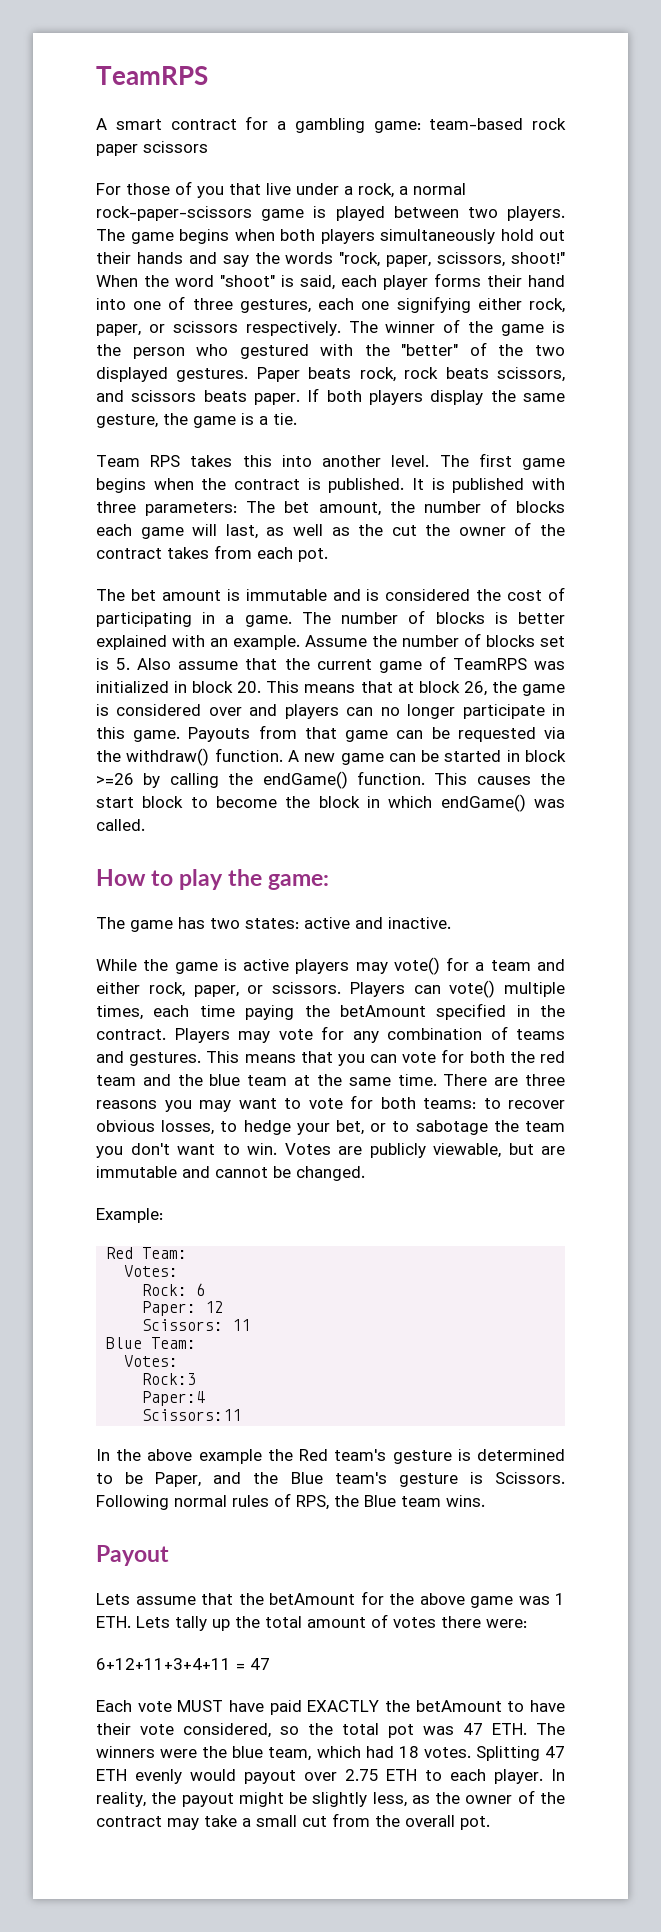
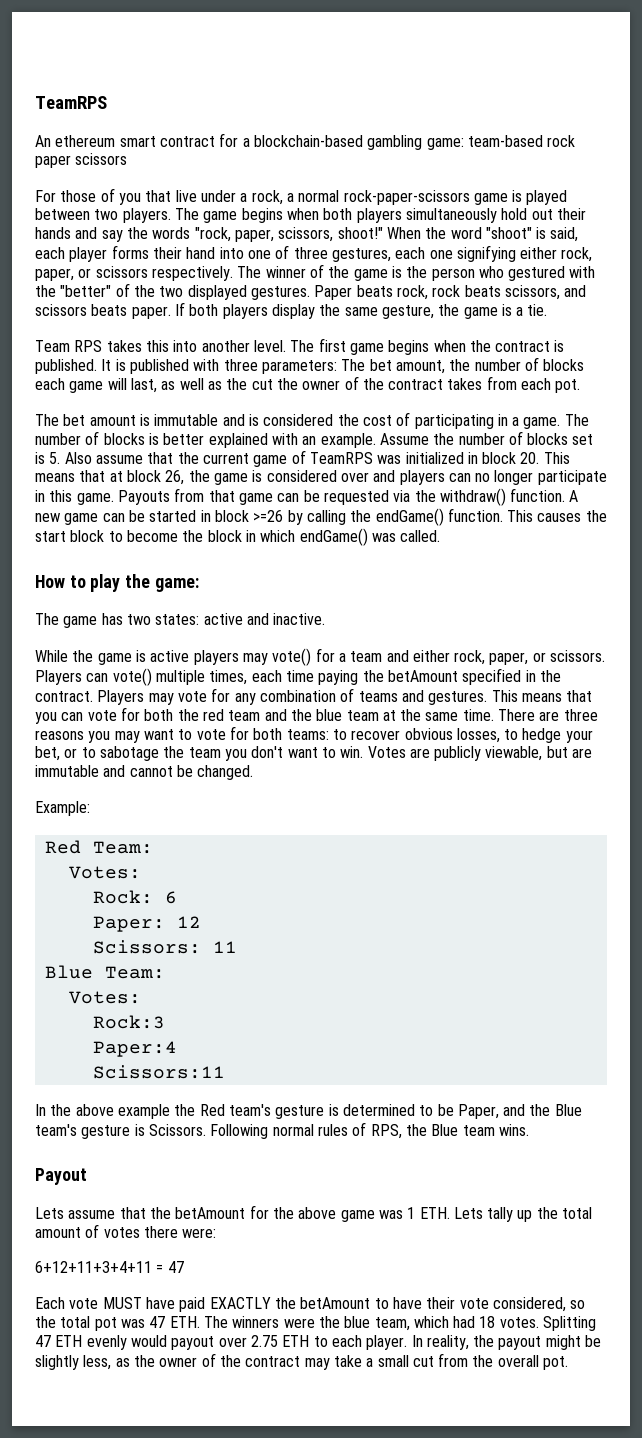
[96,118,107,130] A -> [35,135,116,147] An ethereum
(286, 125) none -> [253,135,363,147] blockchain-based

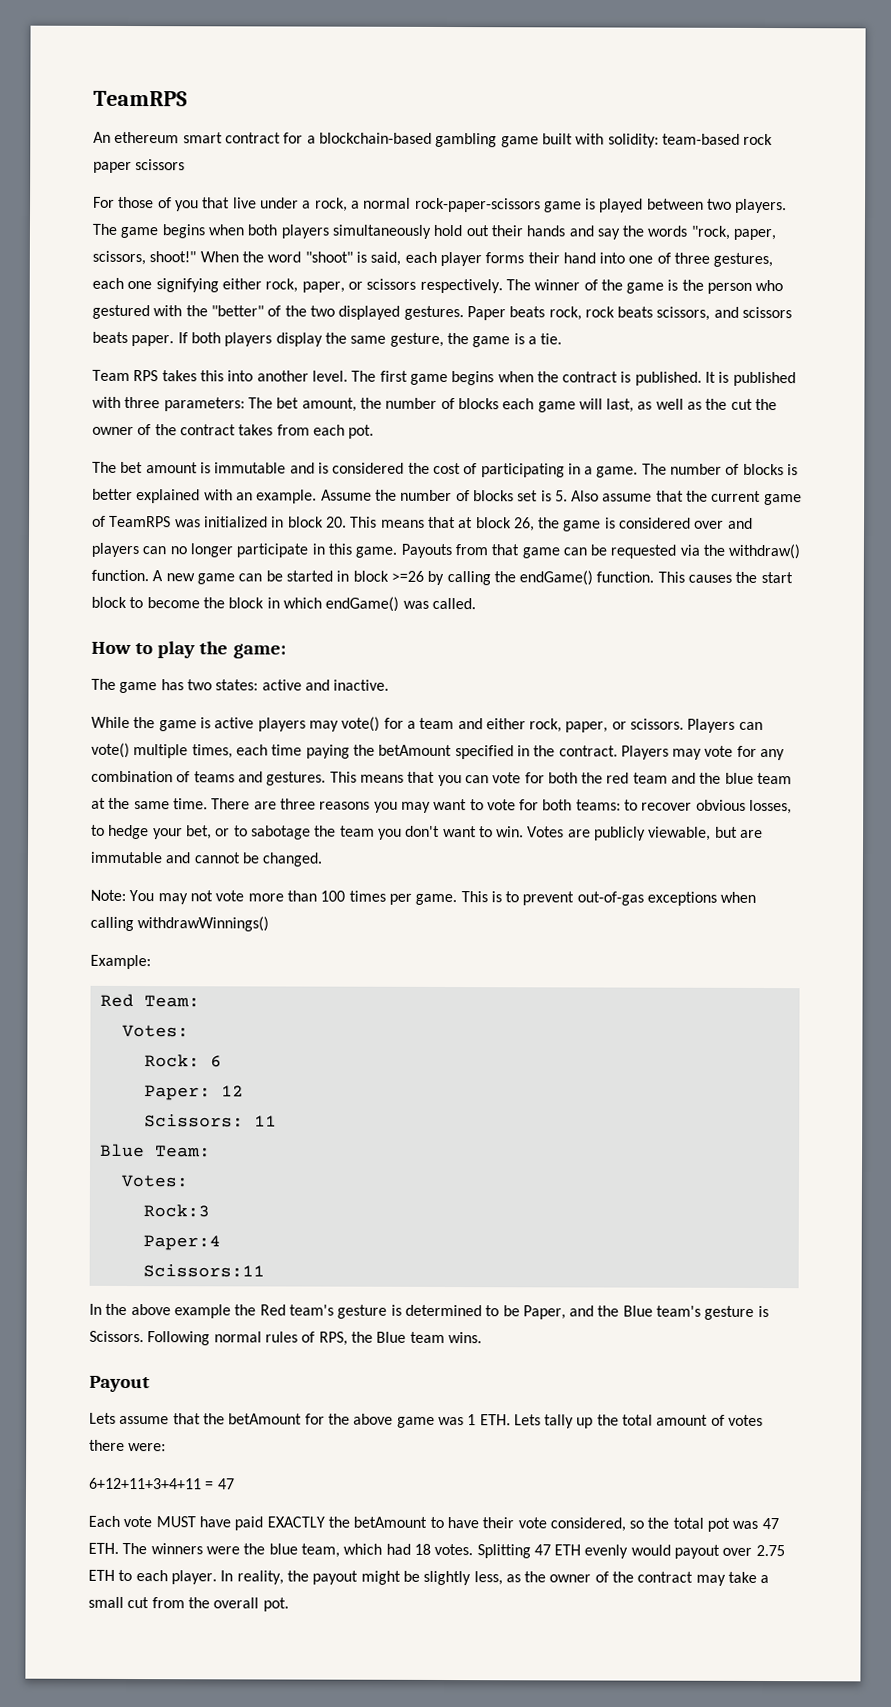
[426,138,464,150] game: -> [500,133,659,148] game built with solidity:
(254, 772) none -> [90,889,757,906] [90,916,270,932] // Note: You may not vote more than 100 times per game. This is to prevent out-of-gas exceptions when calling withdrawWinnings()

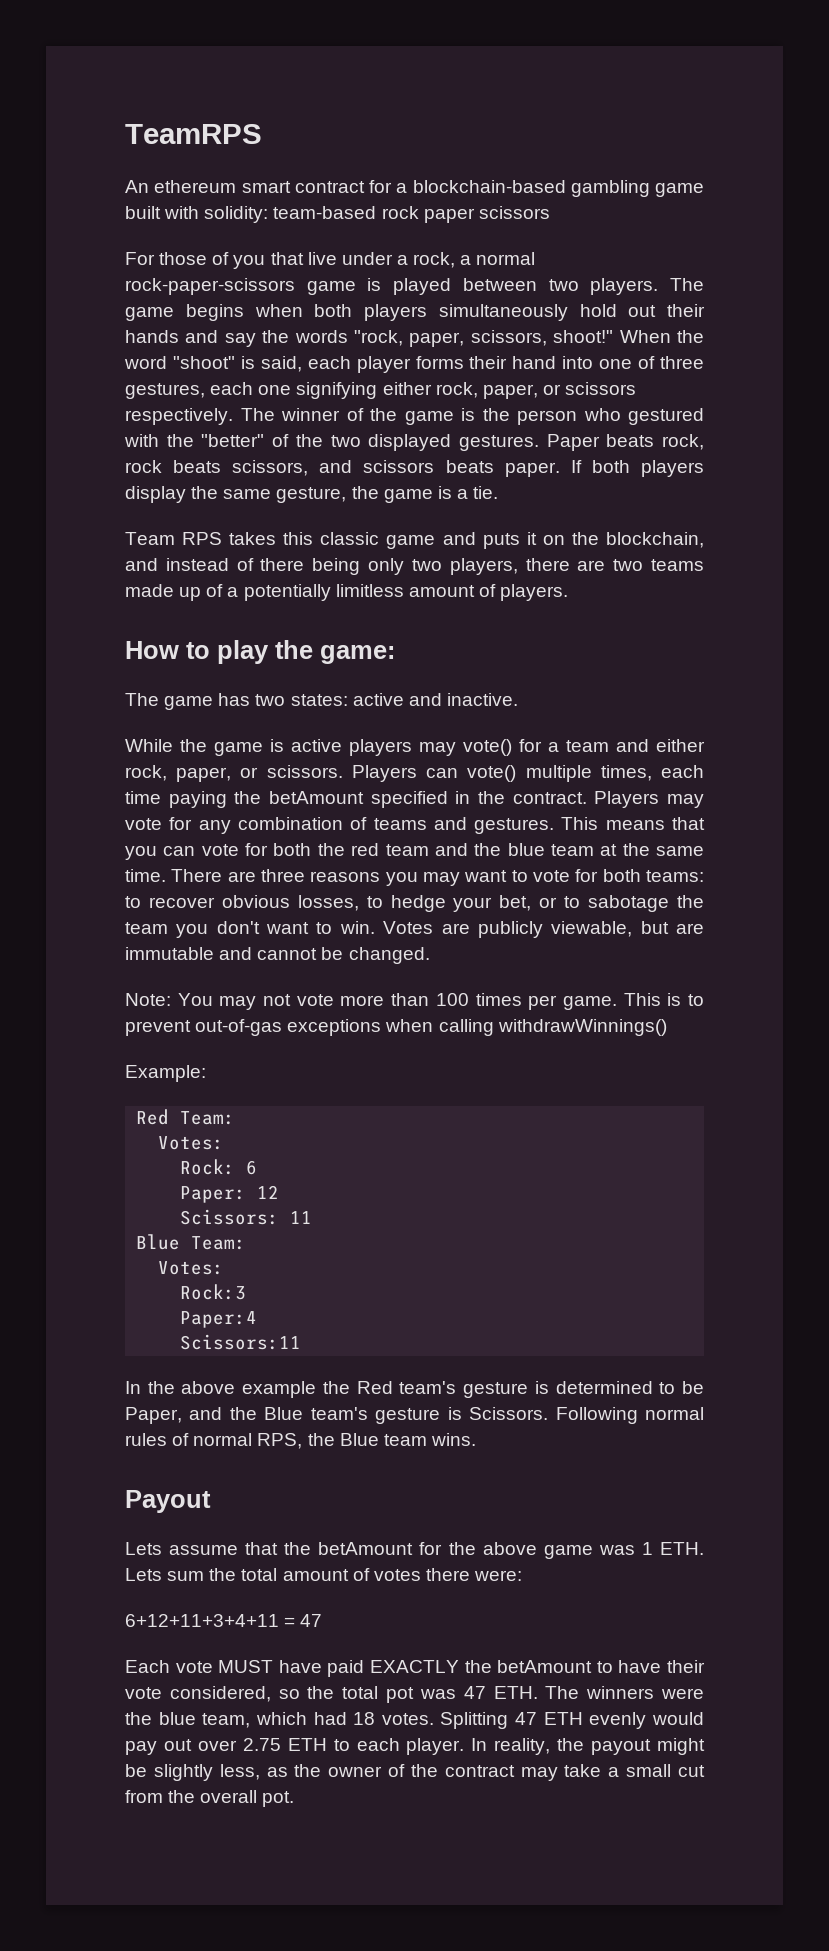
[227,370,796,387] [92,396,778,413] [92,424,375,439] [92,461,799,478] [92,488,802,506] [92,515,753,532] [91,542,801,560] [91,569,793,586] [91,596,476,612] into another level. The first game begins when the contract is published. It is published with three parameters: The bet amount, the number of blocks each game will last, as well as the cut the owner of the contract takes from each pot. // The bet amount is immutable and is considered the cost of participating in a game. The number of blocks is better explained with an example. Assume the number of blocks set is 5. Also assume that the current game of TeamRPS was initialized in block 20. This means that at block 26, the game is considered over and players can no longer participate in this game. Payouts from that game can be requested via the withdraw() function. A new game can be started in block >=26 by calling the endGame() function. This causes the start block to become the block in which endGame() was called. -> [320,532,704,549] [125,558,704,575] [125,584,569,601] classic game and puts it on the blockchain, and instead of there being only two players, there are two teams made up of a potentially limitless amount of players.
(316, 1337) none -> [193,1433,253,1446] normal
[544,1414,594,1429] tally up -> [167,1571,205,1581] sum
[674,1544,721,1559] payout -> [125,1739,192,1755] pay out

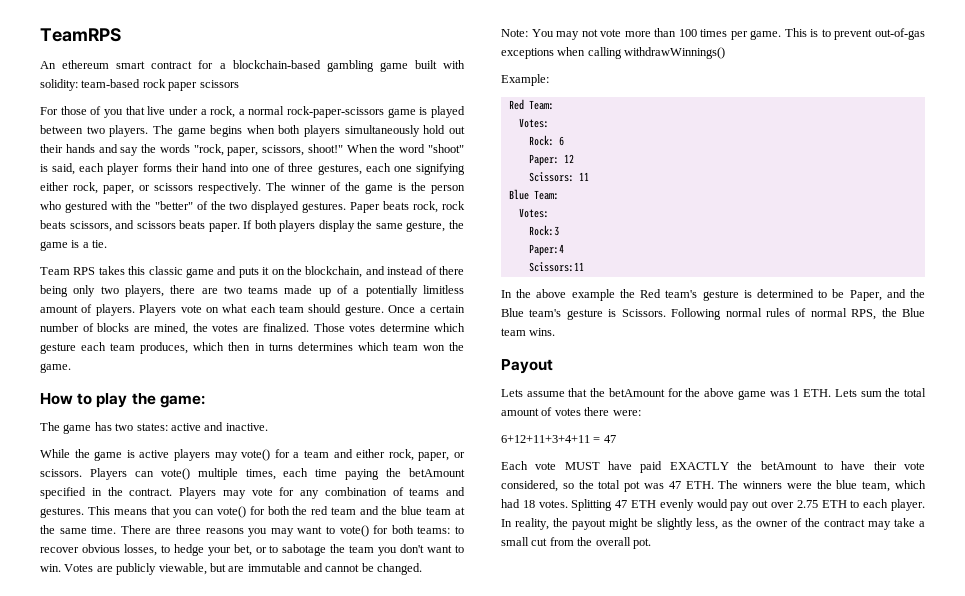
(569, 592) none -> [139,304,465,316] [40,323,465,335] [40,342,464,354] [40,363,71,373] Players vote on what each team should gesture. Once a certain number of blocks are mined, the votes are finalized. Those votes determine which gesture each team produces, which then in turns determines which team won the game.
[201,844,239,856] vote -> [216,506,246,518] vote()
[533,870,570,882] vote -> [339,525,369,537] vote()

